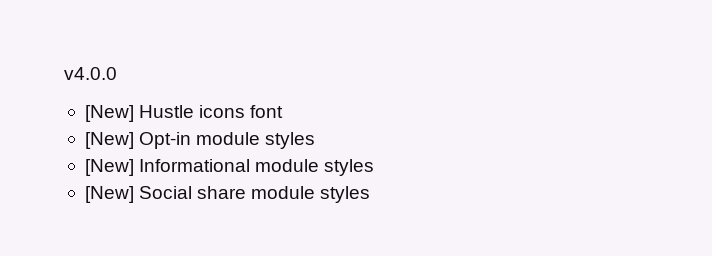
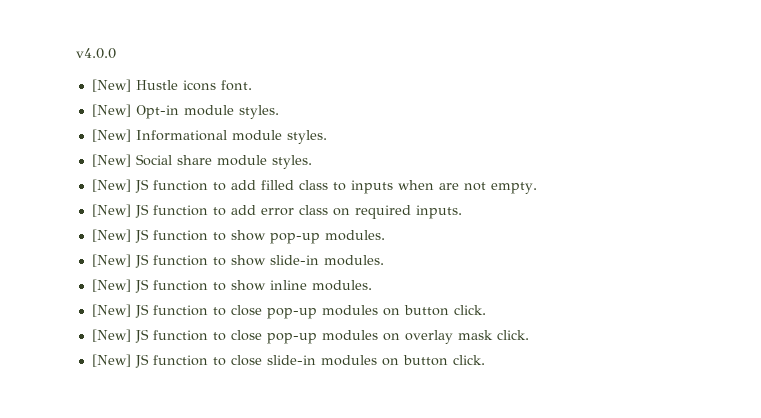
[250,105,284,118] font -> [220,80,252,91] font.
[265,132,316,149] styles -> [238,105,279,119] styles.
[324,159,375,176] styles -> [286,130,327,144] styles.
[320,186,371,203] styles -> [271,155,312,169] [91,179,537,194] [91,204,462,219] [91,229,385,244] [91,254,384,268] [91,279,372,293] [91,304,486,319] [91,329,529,344] [91,354,485,368] styles. // [New] JS function to add filled class to inputs when are not empty. // [New] JS function to add error class on required inputs. // [New] JS function to show pop-up modules. // [New] JS function to show slide-in modules. // [New] JS function to show inline modules. // [New] JS function to close pop-up modules on button click. // [New] JS function to close pop-up modules on overlay mask click. // [New] JS function to close slide-in modules on button click.

